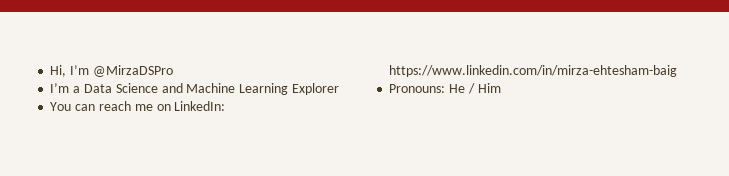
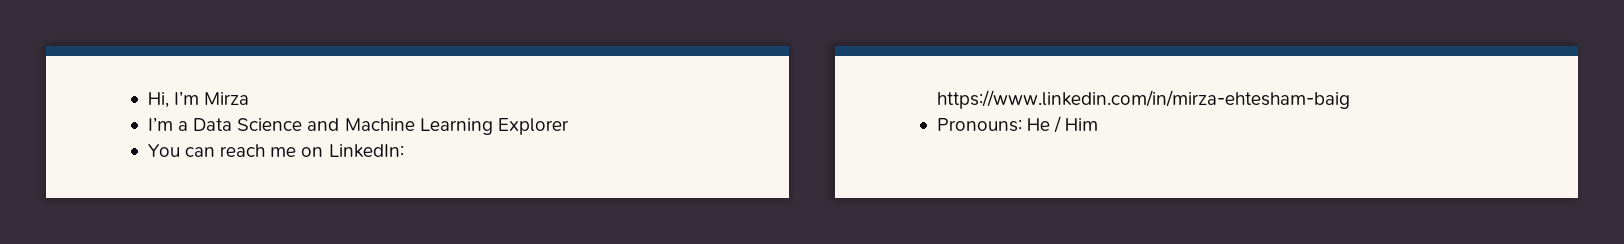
[92,65,173,77] @MirzaDSPro -> [204,92,250,105] Mirza

